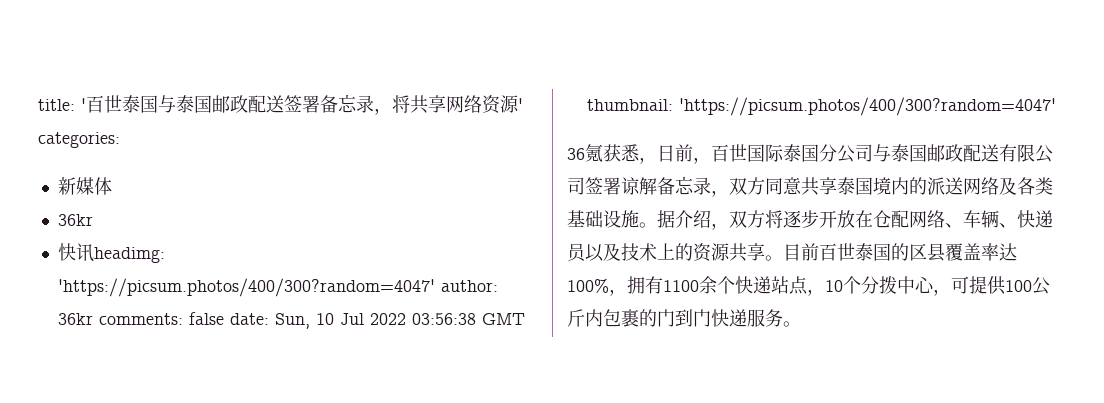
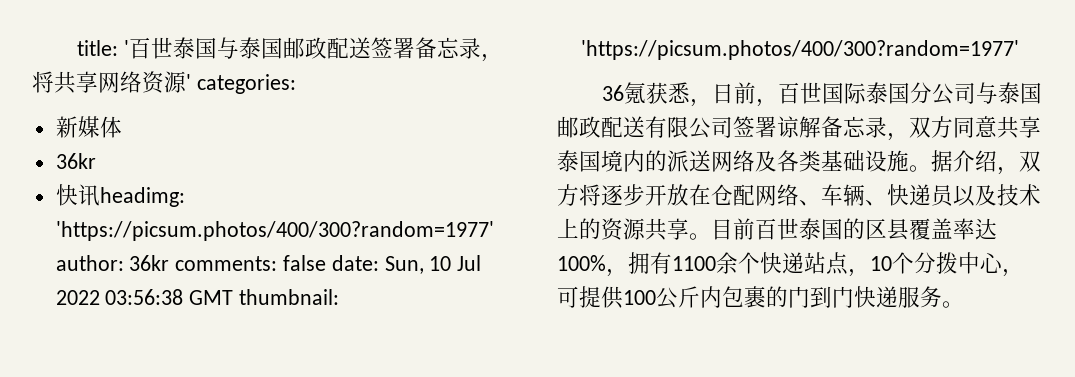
[57,278,435,297] 'https://picsum.photos/400/300?random=4047' -> [55,221,494,241] 'https://picsum.photos/400/300?random=1977'
[678,97,1056,116] 'https://picsum.photos/400/300?random=4047' -> [580,40,1019,60] 'https://picsum.photos/400/300?random=1977'

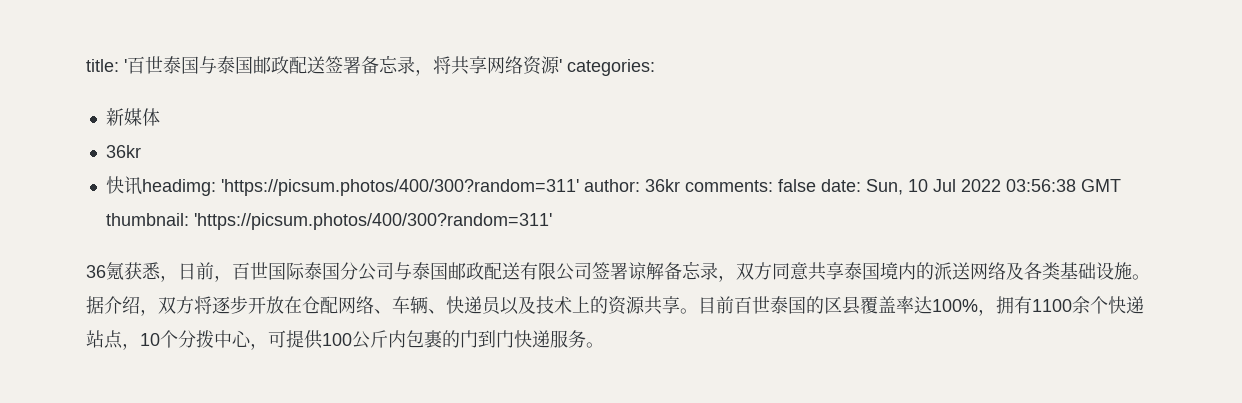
[55,221,494,241] 'https://picsum.photos/400/300?random=1977' -> [220,179,579,196] 'https://picsum.photos/400/300?random=311'
[580,40,1019,60] 'https://picsum.photos/400/300?random=1977' -> [193,213,552,230] 'https://picsum.photos/400/300?random=311'

